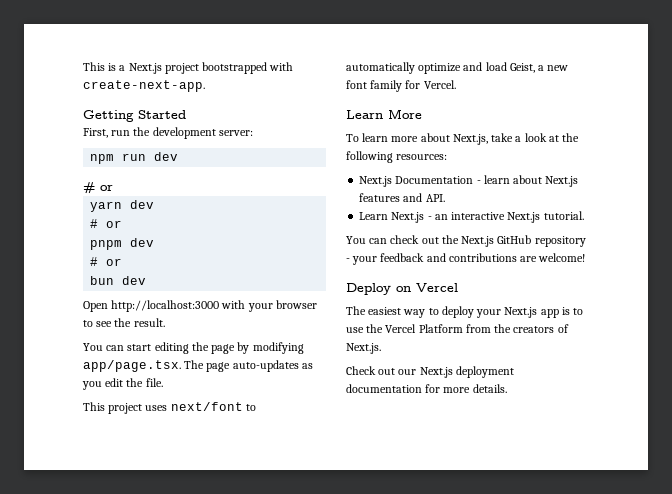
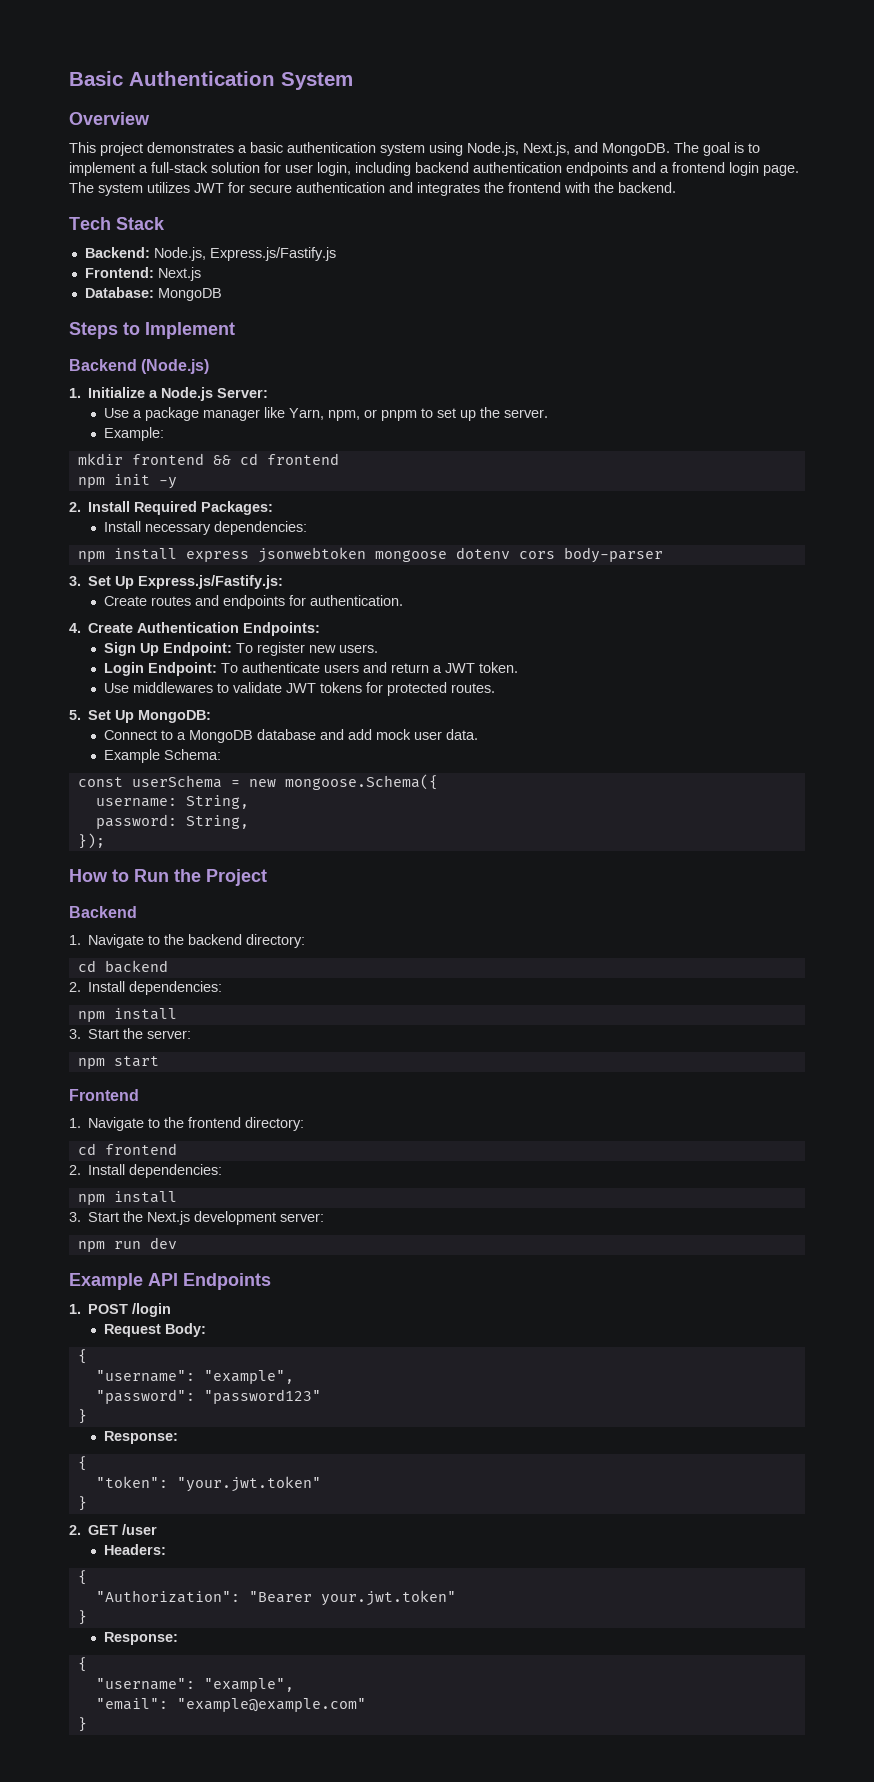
[83,62,294,74] [83,80,205,92] [83,110,186,122] [83,127,151,138] This is a Next.js project bootstrapped with create-next-app. // Getting Started // First, run the -> [69,71,353,90] [69,112,150,125] [69,142,760,156] [69,162,799,176] [69,182,676,196] [69,217,165,230] [84,247,336,261] [84,267,201,281] [84,287,222,301] [69,322,235,339] [69,359,210,374] [69,387,269,401] [103,407,548,421] [103,427,164,441] [77,453,339,465] [77,474,177,489] [69,501,274,515] [103,521,307,535] [77,547,663,563] [69,575,284,589] [103,595,403,609] [69,622,321,636] [103,642,378,656] [103,662,518,676] [103,682,495,696] [69,710,212,723] [103,729,478,743] [103,749,221,763] [77,774,438,790] [95,795,249,809] [95,814,249,829] [77,833,105,849] [69,869,267,886] [69,906,137,918] [69,934,306,948] [77,960,168,973] [69,981,223,995] [77,1008,177,1022] [69,1028,192,1039] [77,1056,159,1069] [69,1089,139,1101] [69,1117,305,1131] [77,1143,177,1155] [69,1164,223,1178] [77,1191,177,1205] [69,1211,191,1225] Basic Authentication System // Overview // This project demonstrates a basic authentication system using Node.js, Next.js, and MongoDB. The goal is to implement a full-stack solution for user login, including backend authentication endpoints and a frontend login page. The system utilizes JWT for secure authentication and integrates the frontend with the backend. // Tech Stack // Backend: Node.js, Express.js/Fastify.js // Frontend: Next.js // Database: MongoDB // Steps to Implement // Backend (Node.js) // 1. Initialize a Node.js Server: // Use a package manager like Yarn, npm, or pnpm to set up the server. // Example: // mkdir frontend && cd frontend // npm init -y // 2. Install Required Packages: // Install necessary dependencies: // npm install express jsonwebtoken mongoose dotenv cors body-parser // 3. Set Up Express.js/Fastify.js: // Create routes and endpoints for authentication. // 4. Create Authentication Endpoints: // Sign Up Endpoint: To register new users. // Login Endpoint: To authenticate users and return a JWT token. // Use middlewares to validate JWT tokens for protected routes. // 5. Set Up MongoDB: // Connect to a MongoDB database and add mock user data. // Example Schema: // const userSchema = new mongoose.Schema({ // username: String, // password: String, // }); // How to Run the Project // Backend // 1. Navigate to the backend directory: // cd backend // 2. Install dependencies: // npm install // 3. Start the server: // npm start // Frontend // 1. Navigate to the frontend directory: // cd frontend // 2. Install dependencies: // npm install // 3. Start the Next.js
[83,182,113,194] [90,200,155,212] [90,219,123,228] [90,238,155,250] [90,257,123,266] [90,276,147,285] [83,300,317,312] [83,318,165,327] [83,342,304,354] [83,360,313,372] [82,378,163,390] [83,402,256,414] [346,62,569,74] [346,80,456,92] [346,109,422,119] [346,133,580,145] [346,151,448,163] [359,175,579,187] [359,193,445,202] [359,211,584,223] [346,235,586,247] [346,253,586,265] [346,283,458,295] [346,306,584,318] [346,324,569,333] [346,343,381,354] [346,366,514,378] [346,384,507,393] # or // yarn dev // # or // pnpm dev // # or // bun dev // Open http://localhost:3000 with your browser to see the result. // You can start editing the page by modifying app/page.tsx. The page auto-updates as you edit the file. // This project uses next/font to automatically optimize and load Geist, a new font family for Vercel. // Learn More // To learn more about Next.js, take a look at the following resources: // Next.js Documentation - learn about Next.js features and API. // Learn Next.js - an interactive Next.js tutorial. // You can check out the Next.js GitHub repository - your feedback and contributions are welcome! // Deploy on Vercel // The easiest way to deploy your Next.js app is to use the Vercel Platform from the creators of Next.js. // Check out our Next.js deployment documentation for more details. -> [69,1273,271,1290] [69,1303,172,1317] [103,1323,206,1337] [77,1349,87,1364] [95,1370,294,1384] [95,1389,321,1404] [77,1409,87,1424] [103,1431,178,1444] [77,1456,87,1471] [95,1476,321,1492] [77,1496,87,1511] [69,1524,158,1535] [103,1544,166,1555] [77,1570,87,1585] [95,1590,456,1606] [77,1610,87,1625] [103,1632,178,1645] [77,1657,87,1672] [95,1678,294,1692] [95,1698,366,1712] [77,1717,87,1732] Example API Endpoints // 1. POST /login // Request Body: // { // "username": "example", // "password": "password123" // } // Response: // { // "token": "your.jwt.token" // } // 2. GET /user // Headers: // { // "Authorization": "Bearer your.jwt.token" // } // Response: // { // "username": "example", // "email": "example@example.com" // }

